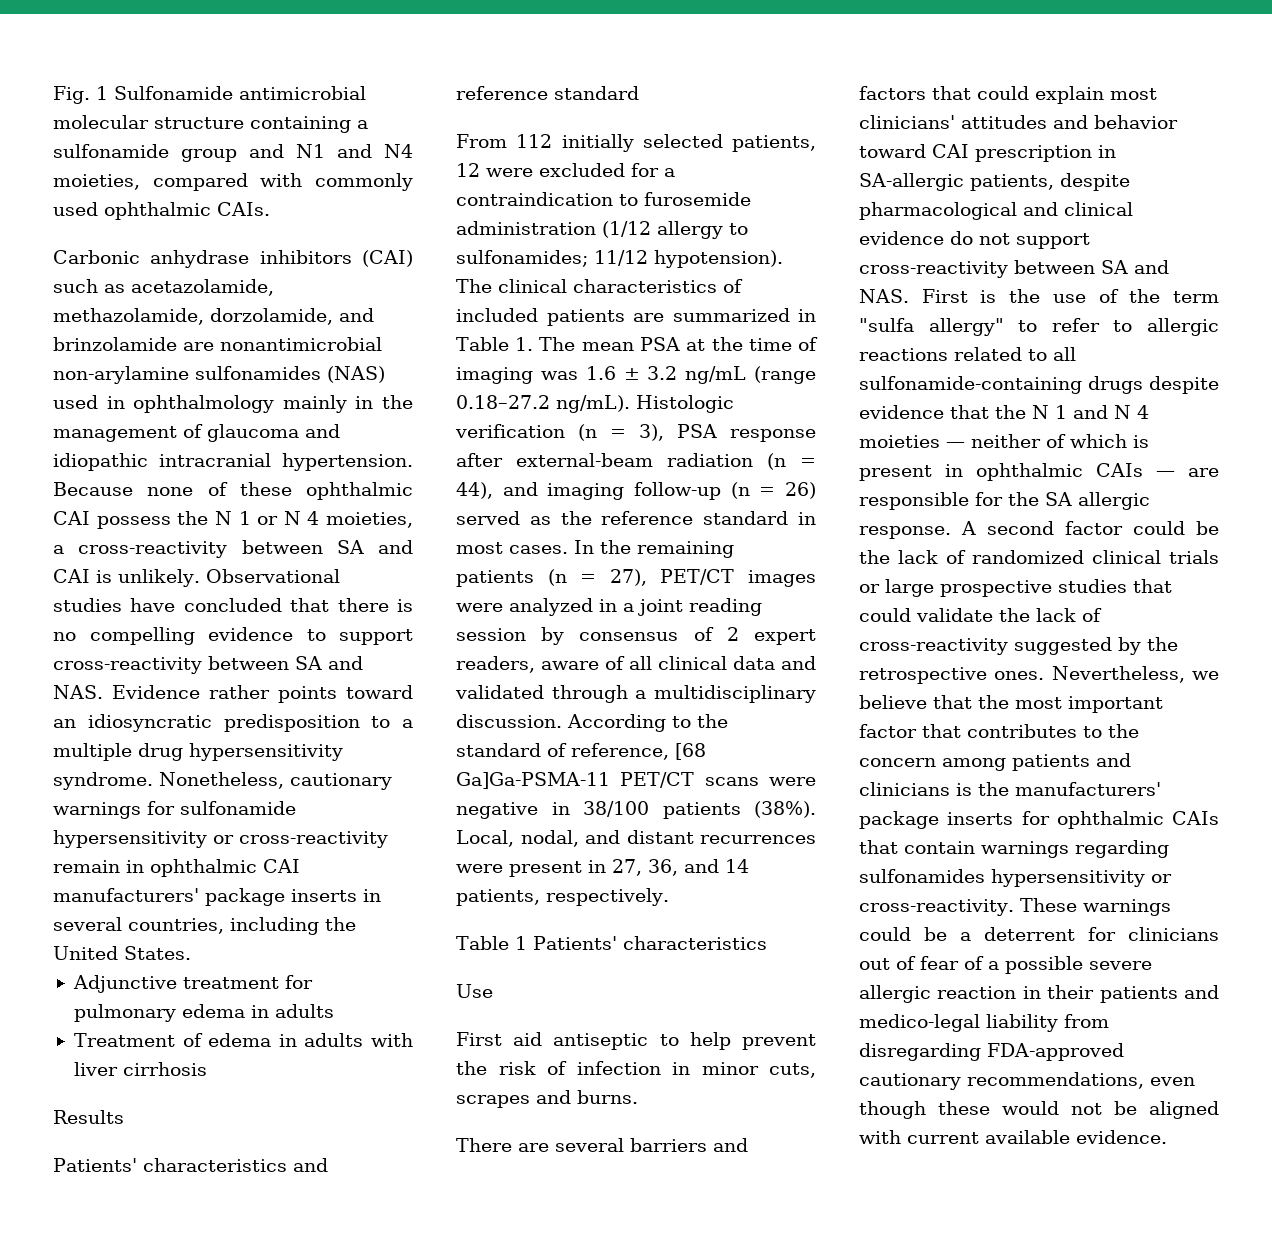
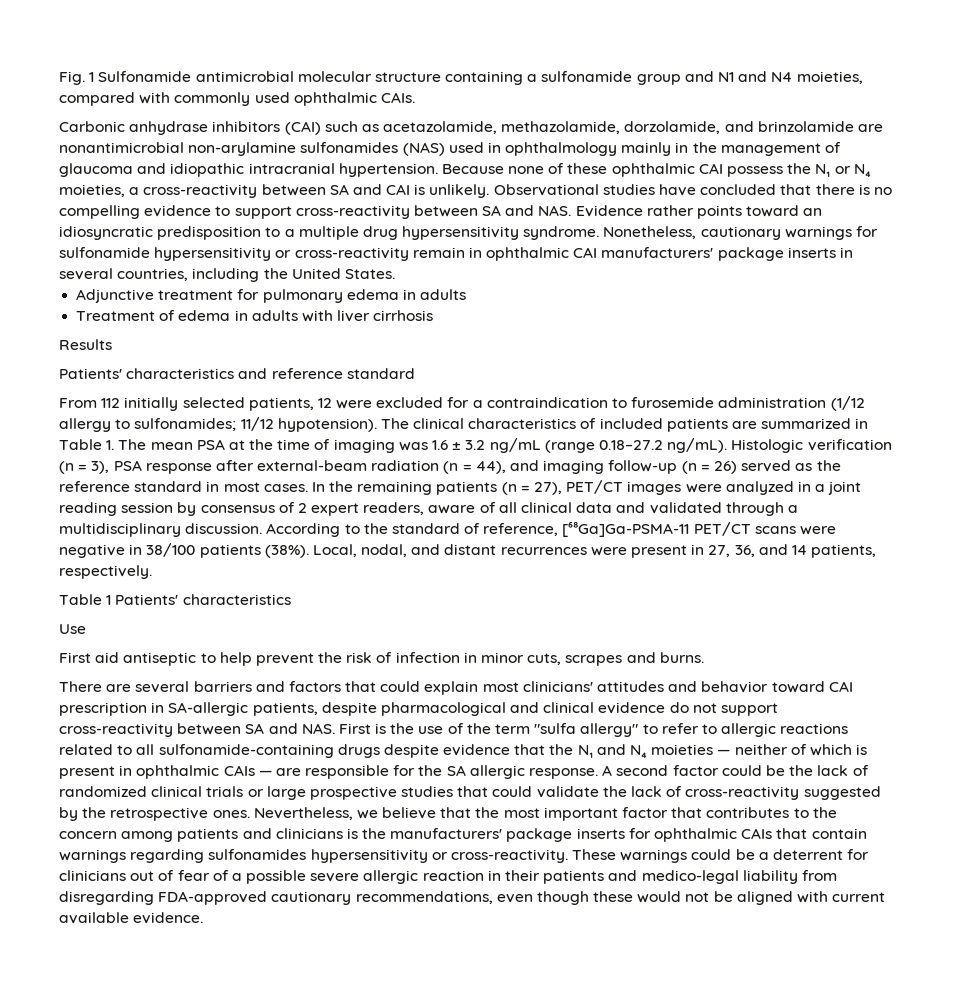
[214,511,320,525] N 1 or N 4 -> [815,164,871,178] N₁ or N₄
[675,743,706,760] [456,772,610,789] [68 Ga]Ga-PSMA-11 -> [562,521,690,537] [⁶⁸Ga]Ga-PSMA-11
[1032,405,1149,419] N 1 and N 4 -> [577,744,648,759] N₁ and N₄

